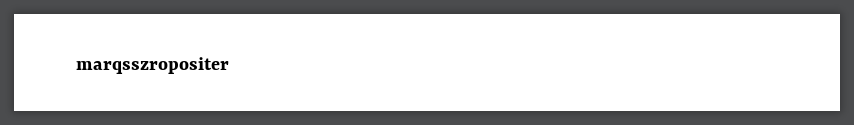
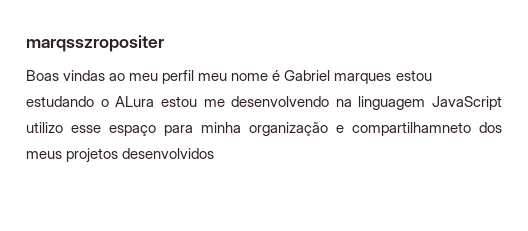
(229, 65) none -> [26,70,432,84] [26,96,502,110] [26,122,502,136] [26,148,215,163] // Boas vindas ao meu perfil meu nome é Gabriel marques estou estudando o ALura estou me desenvolvendo na linguagem JavaScript utilizo esse espaço para minha organização e compartilhamneto dos meus projetos desenvolvidos

